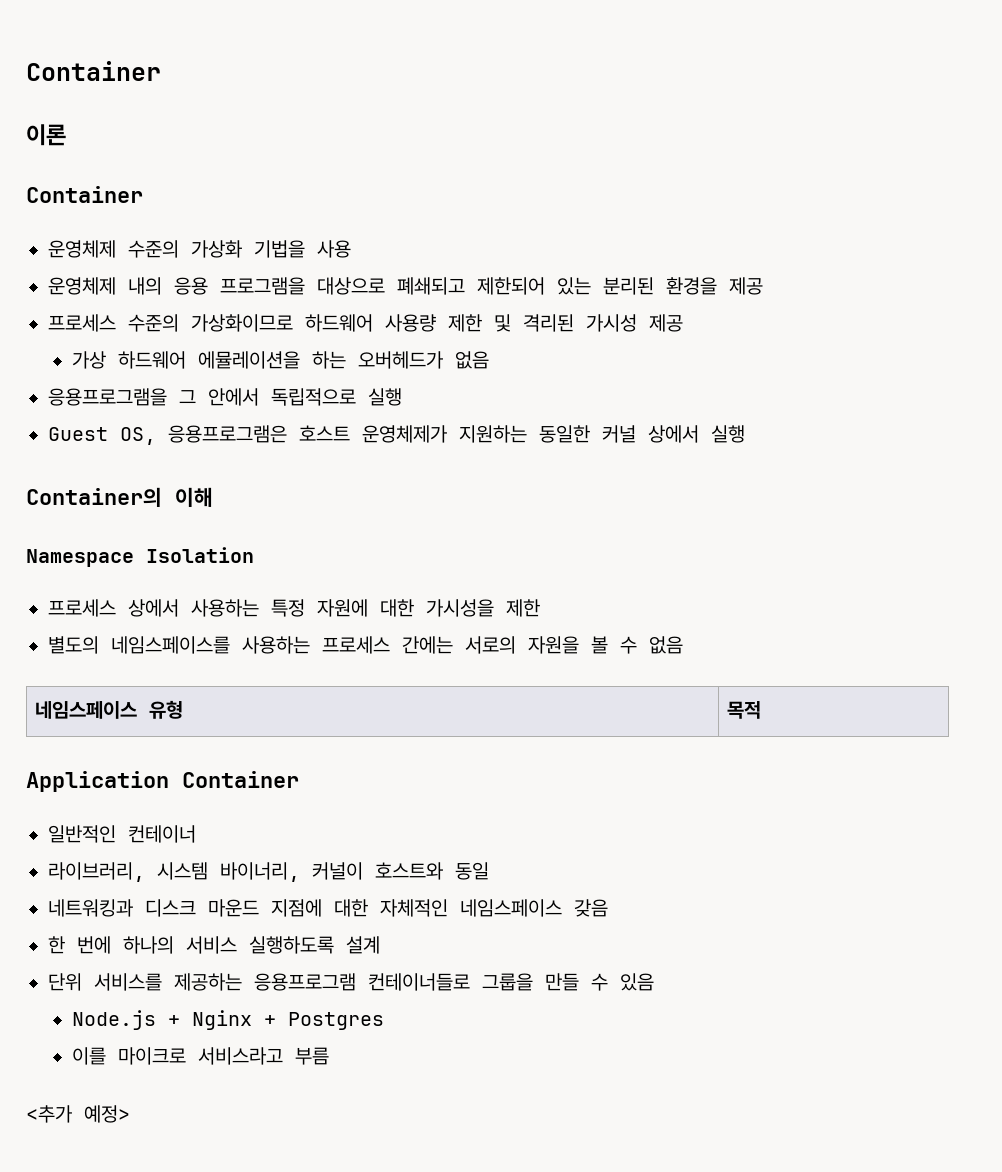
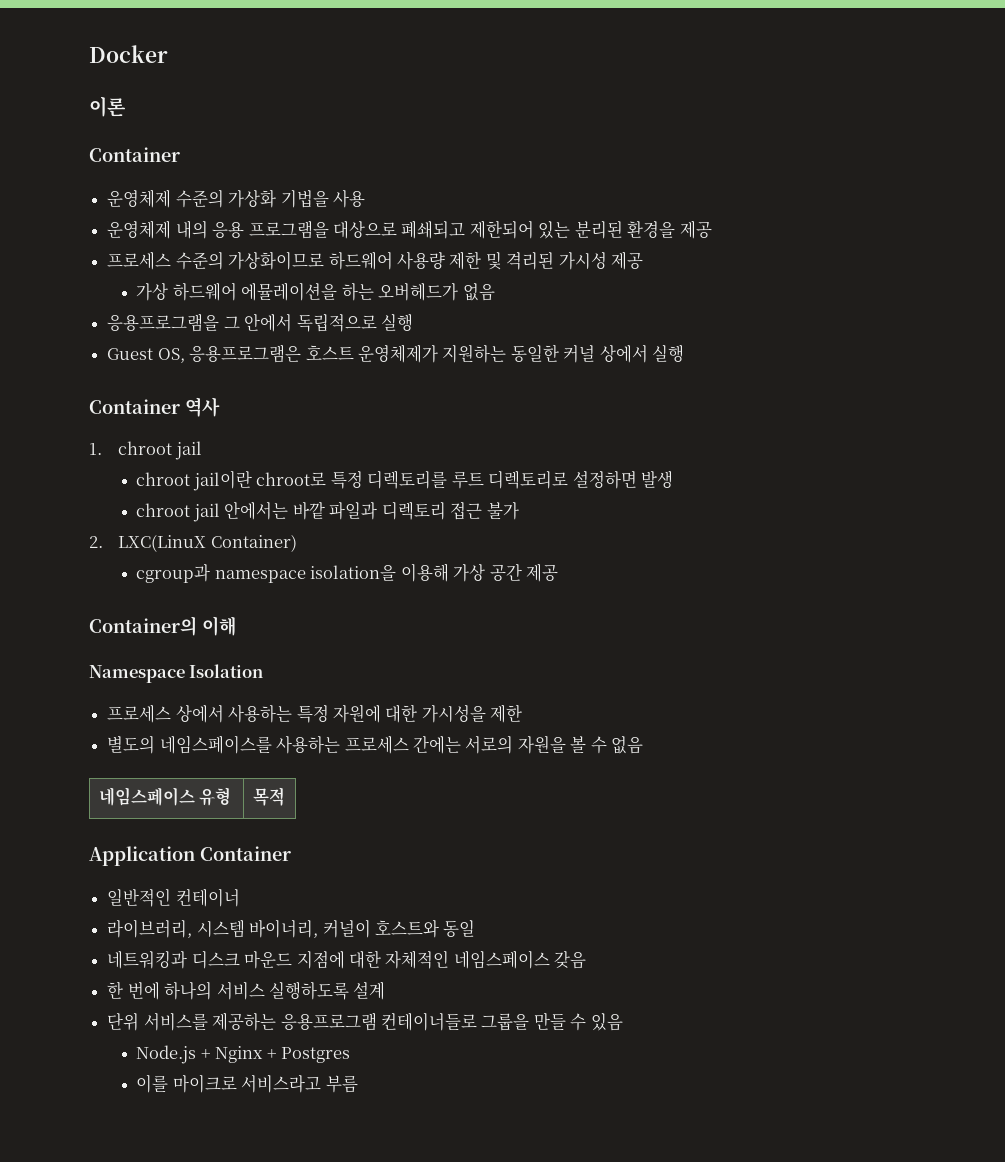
[26,61,161,81] Container -> [89,45,168,63] Docker
(745, 434) none -> [89,397,220,417] [89,441,202,460] [136,470,674,491] [136,501,519,522] [89,534,297,552] [136,563,559,583] // Container 역사 // 1. chroot jail // chroot jail이란 chroot로 특정 디렉토리를 루트 디렉토리로 설정하면 발생 // chroot jail 안에서는 바깥 파일과 디렉토리 접근 불가 // 2. LXC(LinuX Container) // cgroup과 namespace isolation을 이용해 가상 공간 제공
[26,1105,130,1123] // <추가 예정> -> (358, 1084) none

